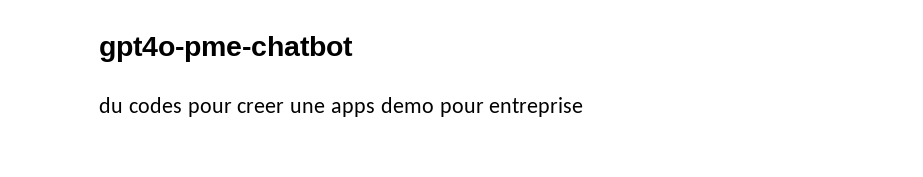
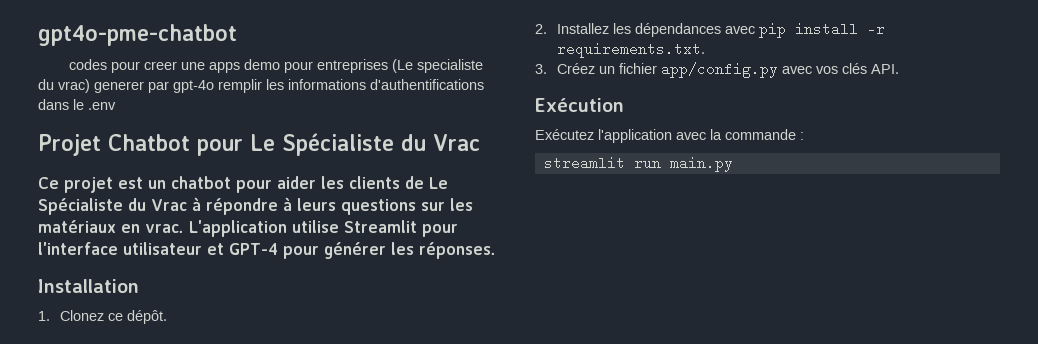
[99,97,123,113] du -> (237, 35) none
[489,97,584,117] entreprise -> [317,59,484,73] [38,79,484,93] [38,99,116,110] [38,133,480,156] [38,176,448,193] [38,197,473,215] [38,220,458,237] [38,242,496,259] [38,279,139,293] [38,310,167,324] [535,22,885,38] [556,42,705,58] [535,62,899,78] [535,98,624,112] [535,129,804,143] [543,156,733,172] entreprises (Le specialiste du vrac) generer par gpt-4o remplir les informations d'authentifications dans le .env // Projet Chatbot pour Le Spécialiste du Vrac // Ce projet est un chatbot pour aider les clients de Le Spécialiste du Vrac à répondre à leurs questions sur les matériaux en vrac. L'application utilise Streamlit pour l'interface utilisateur et GPT-4 pour générer les réponses. // Installation // 1. Clonez ce dépôt. // 2. Installez les dépendances avec pip install -r requirements.txt. // 3. Créez un fichier app/config.py avec vos clés API. // Exécution // Exécutez l'application avec la commande : // streamlit run main.py

